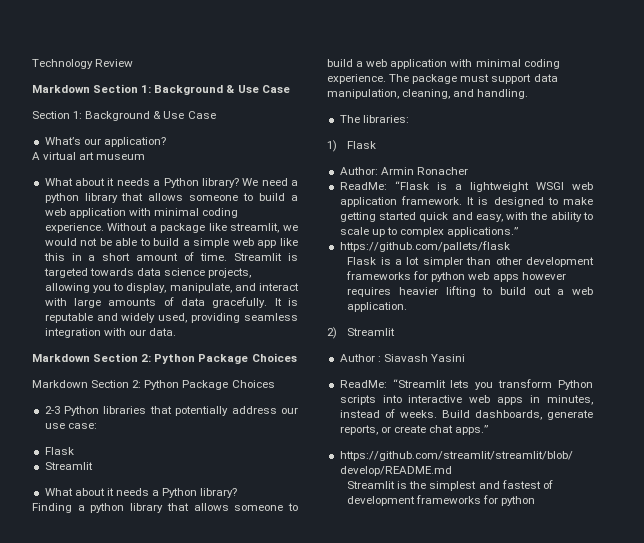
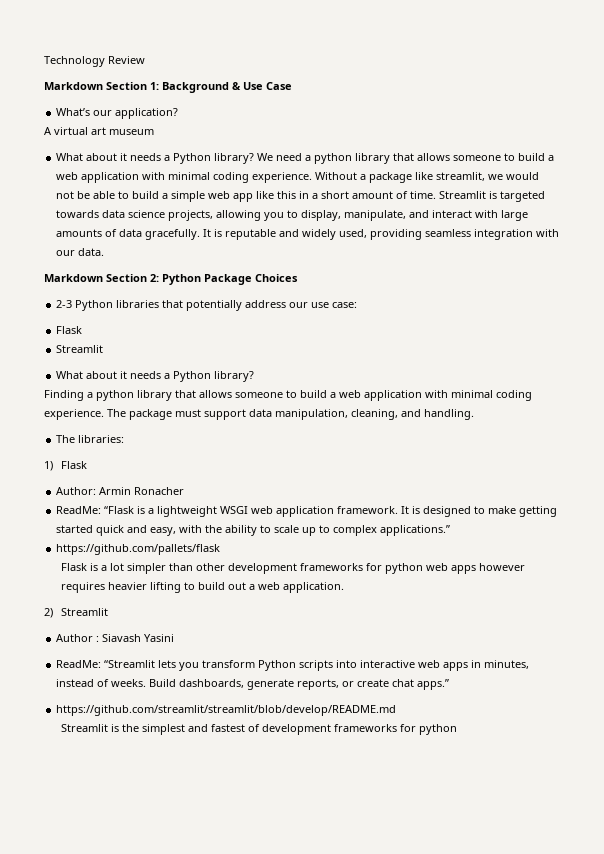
[32,111,216,121] // Section 1: Background & Use Case -> (292, 86) none
[32,380,275,390] // Markdown Section 2: Python Package Choices -> (298, 278) none

